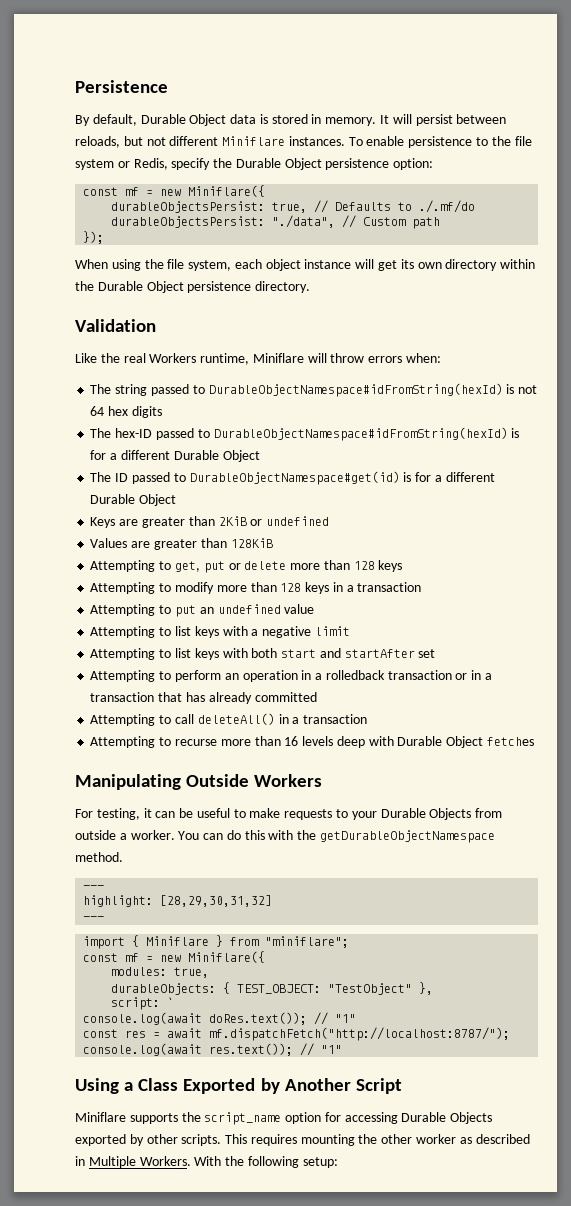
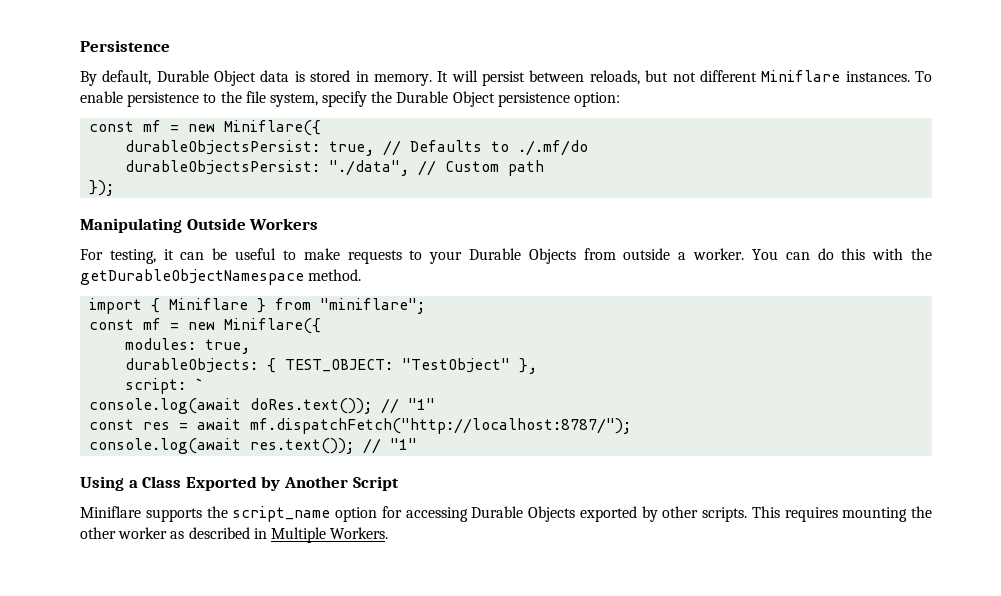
[75,158,168,170] system or Redis, -> [269,93,318,107] system,
[75,259,536,271] [75,281,311,293] [75,319,156,332] [75,353,442,365] [90,383,538,397] [90,406,162,418] [90,427,520,441] [90,450,260,462] [90,471,495,485] [90,494,177,506] [90,516,330,528] [90,538,273,550] [90,560,403,573] [90,582,422,594] [90,604,315,617] [90,626,350,638] [90,648,436,660] [90,670,492,682] [90,692,317,704] [90,713,368,726] [90,736,534,748] // When using the file system, each object instance will get its own directory within the Durable Object persistence directory. // Validation // Like the real Workers runtime, Miniflare will throw errors when: // The string passed to DurableObjectNamespace#idFromString(hexId) is not 64 hex digits // The hex-ID passed to DurableObjectNamespace#idFromString(hexId) is for a different Durable Object // The ID passed to DurableObjectNamespace#get(id) is for a different Durable Object // Keys are greater than 2KiB or undefined // Values are greater than 128KiB // Attempting to get, put or delete more than 128 keys // Attempting to modify more than 128 keys in a transaction // Attempting to put an undefined value // Attempting to list keys with a negative limit // Attempting to list keys with both start and startAfter set // Attempting to perform an operation in a rolledback transaction or in a transaction that has already committed // Attempting to call deleteAll() in a transaction // Attempting to recurse more than 16 levels deep with Durable Object fetches -> (115, 188) none
[83,885,105,889] [83,895,273,907] [83,916,105,920] // --- // highlight: [28,29,30,31,32] // --- -> (362, 275) none
[194,1156,338,1168] With the following setup: -> (389, 533) none

